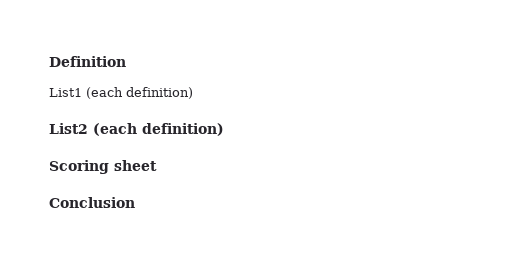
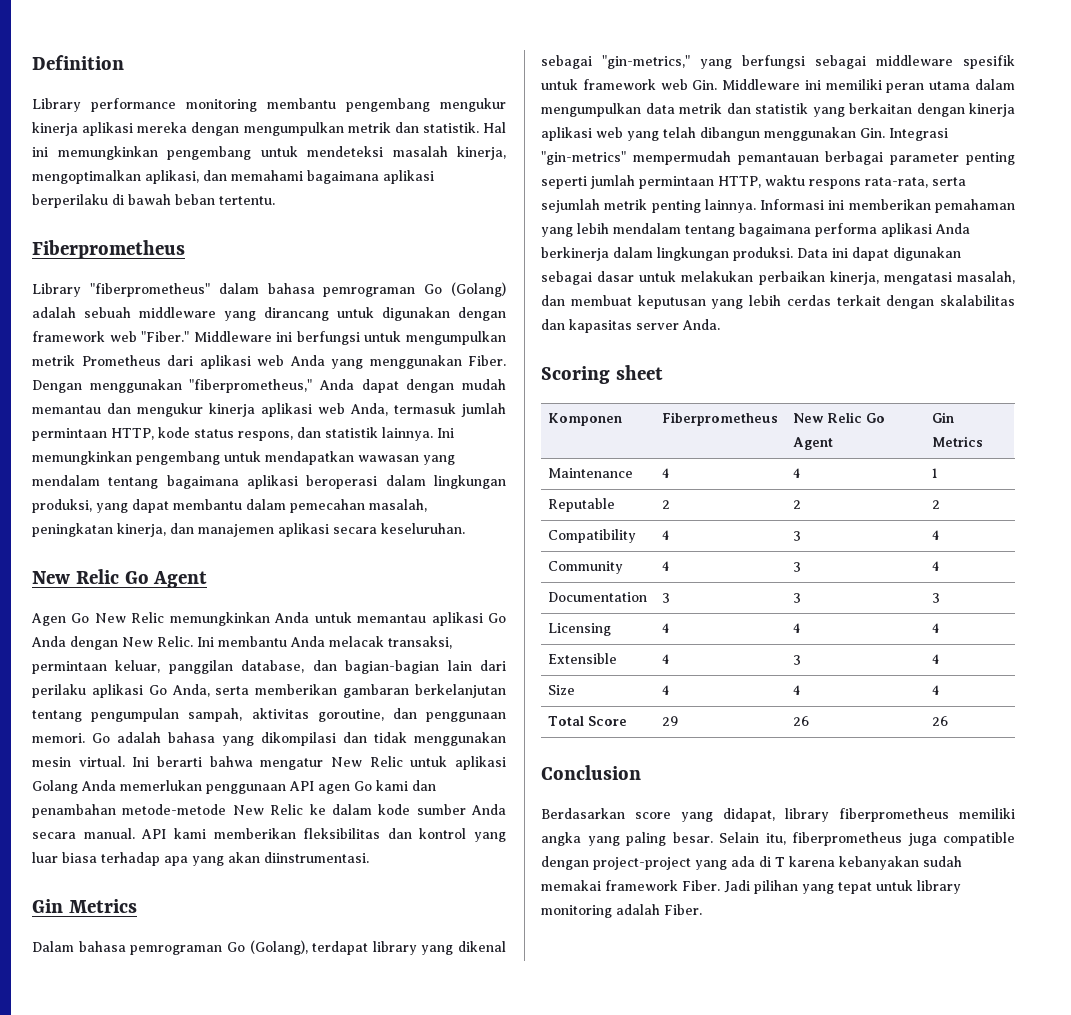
[49,87,193,99] [49,123,224,136] [49,160,157,174] [49,197,135,208] List1 (each definition) // List2 (each definition) // Scoring sheet // Conclusion -> [32,98,506,112] [32,122,506,136] [32,146,506,160] [32,170,434,184] [32,194,275,208] [32,240,185,259] [32,282,506,297] [32,307,506,321] [32,331,506,345] [32,355,506,369] [32,379,507,393] [32,403,506,417] [32,427,454,441] [32,451,455,465] [32,475,506,489] [32,499,427,513] [32,523,465,537] [32,569,208,588] [31,612,507,626] [31,636,452,650] [32,660,507,674] [32,684,506,698] [32,708,507,722] [32,732,506,746] [32,756,507,770] [32,780,436,794] [32,804,506,818] [32,828,506,842] [32,852,369,866] [32,899,137,913] [32,940,506,955] [541,55,1015,69] [541,79,1015,93] [541,103,1015,117] [541,127,948,141] [541,151,1015,165] [541,175,966,189] [541,199,1015,213] [541,223,970,237] [541,247,961,261] [541,271,1015,285] [541,295,1015,309] [541,319,720,333] [541,365,663,384] [548,413,623,426] [662,412,779,426] [793,412,886,423] [793,437,834,450] [932,412,955,423] [932,436,984,447] [548,468,634,478] [662,468,670,478] [793,468,801,478] [932,468,939,478] [548,498,616,512] [662,500,671,509] [793,500,802,509] [932,500,941,509] [548,529,637,543] [662,530,670,540] [793,531,802,541] [932,530,940,540] [548,561,624,574] [662,561,670,571] [793,562,802,572] [932,561,940,571] [548,592,648,602] [662,593,671,603] [793,593,802,603] [932,593,941,603] [548,623,612,636] [662,623,670,633] [793,623,801,633] [932,623,940,633] [548,653,618,664] [662,654,670,664] [793,655,802,665] [932,654,940,664] [548,685,576,695] [662,685,670,695] [793,685,801,695] [932,685,940,695] [548,716,628,726] [662,716,679,726] [793,716,810,726] [932,716,949,726] [541,765,641,780] [541,808,1015,822] [541,832,1015,846] [541,856,962,870] [541,880,961,894] [541,904,702,918] Library performance monitoring membantu pengembang mengukur kinerja aplikasi mereka dengan mengumpulkan metrik dan statistik. Hal ini memungkinkan pengembang untuk mendeteksi masalah kinerja, mengoptimalkan aplikasi, dan memahami bagaimana aplikasi berperilaku di bawah beban tertentu. // Fiberprometheus // Library "fiberprometheus" dalam bahasa pemrograman Go (Golang) adalah sebuah middleware yang dirancang untuk digunakan dengan framework web "Fiber." Middleware ini berfungsi untuk mengumpulkan metrik Prometheus dari aplikasi web Anda yang menggunakan Fiber. Dengan menggunakan "fiberprometheus," Anda dapat dengan mudah memantau dan mengukur kinerja aplikasi web Anda, termasuk jumlah permintaan HTTP, kode status respons, dan statistik lainnya. Ini memungkinkan pengembang untuk mendapatkan wawasan yang mendalam tentang bagaimana aplikasi beroperasi dalam lingkungan produksi, yang dapat membantu dalam pemecahan masalah, peningkatan kinerja, dan manajemen aplikasi secara keseluruhan. // New Relic Go Agent // Agen Go New Relic memungkinkan Anda untuk memantau aplikasi Go Anda dengan New Relic. Ini membantu Anda melacak transaksi, permintaan keluar, panggilan database, dan bagian-bagian lain dari perilaku aplikasi Go Anda, serta memberikan gambaran berkelanjutan tentang pengumpulan sampah, aktivitas goroutine, dan penggunaan memori. Go adalah bahasa yang dikompilasi dan tidak menggunakan mesin virtual. Ini berarti bahwa mengatur New Relic untuk aplikasi Golang Anda memerlukan penggunaan API agen Go kami dan penambahan metode-metode New Relic ke dalam kode sumber Anda secara manual. API kami memberikan fleksibilitas dan kontrol yang luar biasa terhadap apa yang akan diinstrumentasi. // Gin Metrics // Dalam bahasa pemrograman Go (Golang), terdapat library yang dikenal sebagai "gin-metrics," yang berfungsi sebagai middleware spesifik untuk framework web Gin. Middleware ini memiliki peran utama dalam mengumpulkan data metrik dan statistik yang berkaitan dengan kinerja aplikasi web yang telah dibangun menggunakan Gin. Integrasi "gin-metrics" mempermudah pemantauan berbagai parameter penting seperti jumlah permintaan HTTP, waktu respons rata-rata, serta sejumlah metrik penting lainnya. Informasi ini memberikan pemahaman yang lebih mendalam tentang bagaimana performa aplikasi Anda berkinerja dalam lingkungan produksi. Data ini dapat digunakan sebagai dasar untuk melakukan perbaikan kinerja, mengatasi masalah, dan membuat keputusan yang lebih cerdas terkait dengan skalabilitas dan kapasitas server Anda. // Scoring sheet // Komponen | Fiberprometheus | New Relic Go Agent | Gin Metrics // Maintenance | 4 | 4 | 1 // Reputable | 2 | 2 | 2 // Compatibility | 4 | 3 | 4 // Community | 4 | 3 | 4 // Documentation | 3 | 3 | 3 // Licensing | 4 | 4 | 4 // Extensible | 4 | 3 | 4 // Size | 4 | 4 | 4 // Total Score | 29 | 26 | 26 // Conclusion // Berdasarkan score yang didapat, library fiberprometheus memiliki angka yang paling besar. Selain itu, fiberprometheus juga compatible dengan project-project yang ada di T karena kebanyakan sudah memakai framework Fiber. Jadi pilihan yang tepat untuk library monitoring adalah Fiber.

